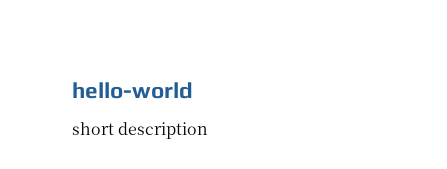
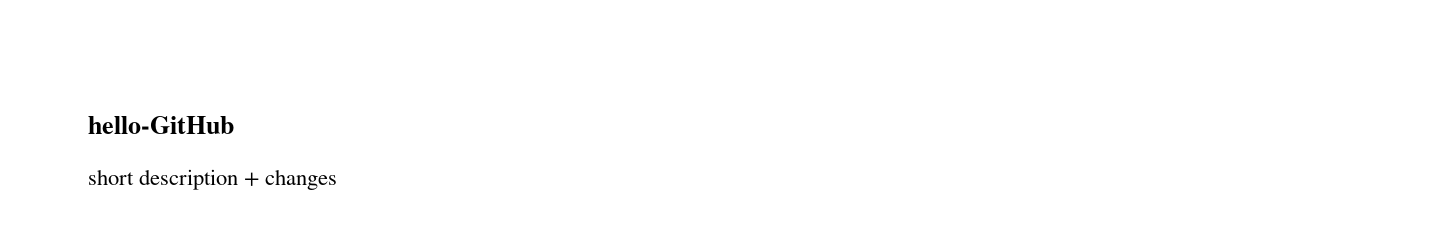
[72,82,193,99] hello-world -> [88,116,234,134] hello-GitHub
(209, 130) none -> [244,169,338,190] + changes

